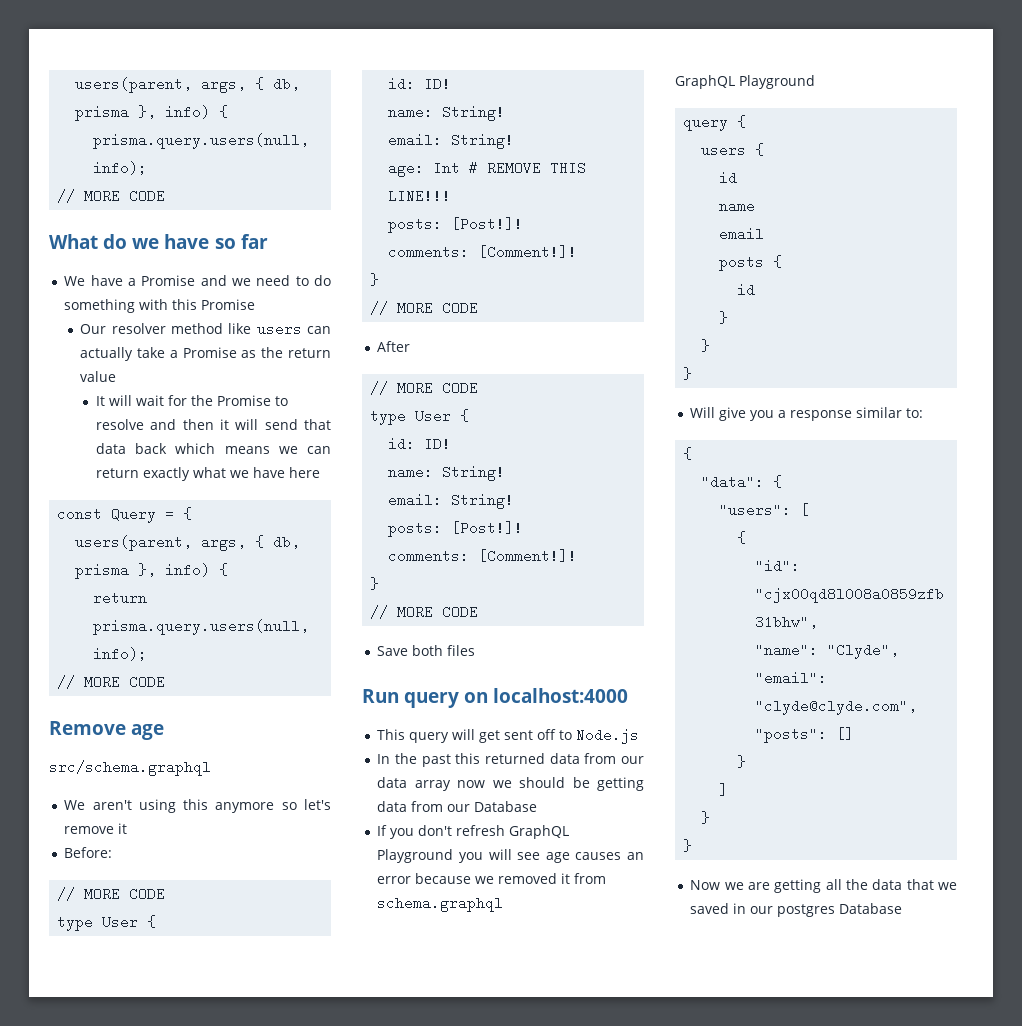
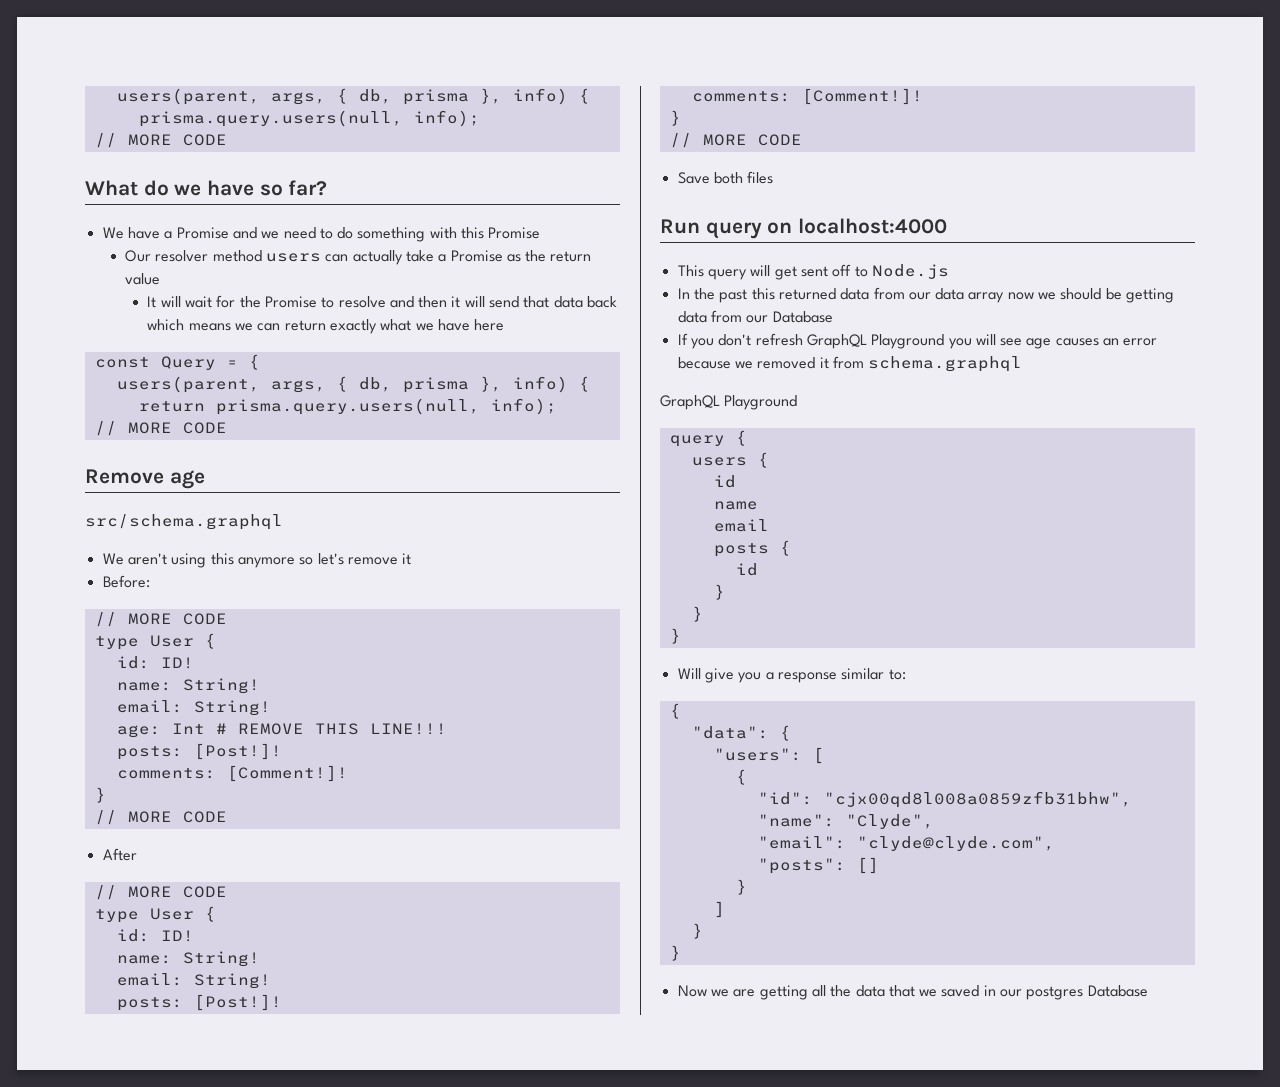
[240,234,268,249] far -> [288,180,328,196] far?
[228,323,252,334] like -> (262, 256) none

